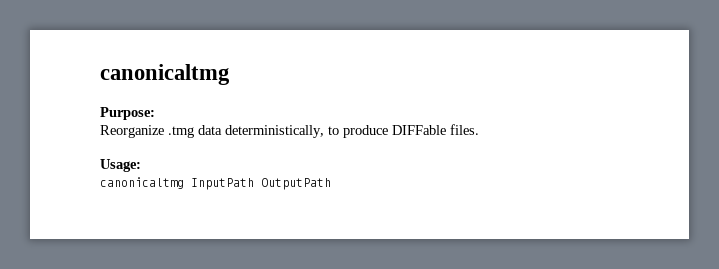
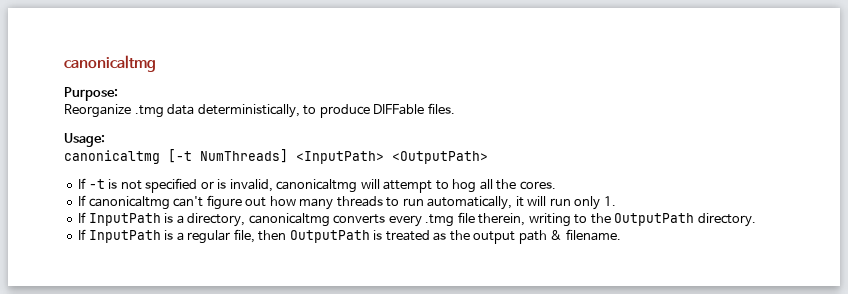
[191,178,331,190] InputPath OutputPath -> [168,149,488,164] [78,178,556,193] [78,195,616,210] [78,212,756,227] [78,229,621,244] [-t NumThreads] <InputPath> <OutputPath> // If -t is not specified or is invalid, canonicaltmg will attempt to hog all the cores. // If canonicaltmg can't figure out how many threads to run automatically, it will run only 1. // If InputPath is a directory, canonicaltmg converts every .tmg file therein, writing to the OutputPath directory. // If InputPath is a regular file, then OutputPath is treated as the output path & filename.

